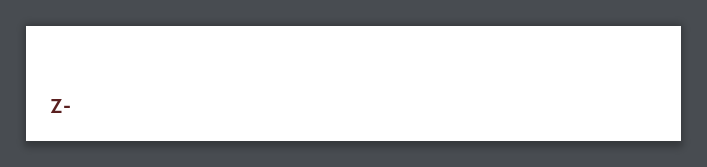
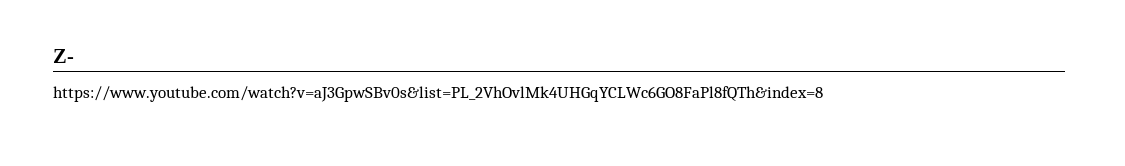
(71, 106) none -> [53,86,823,102] // https://www.youtube.com/watch?v=aJ3GpwSBv0s&list=PL_2VhOvlMk4UHGqYCLWc6GO8FaPl8fQTh&index=8

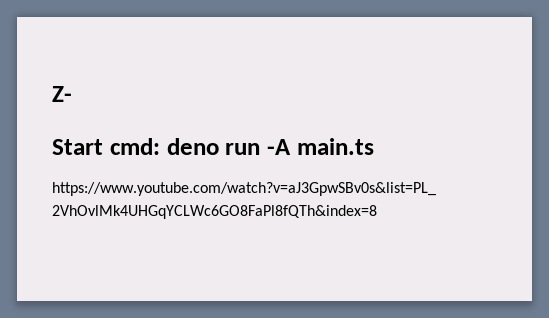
(74, 56) none -> [52,138,374,155] // Start cmd: deno run -A main.ts

